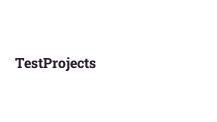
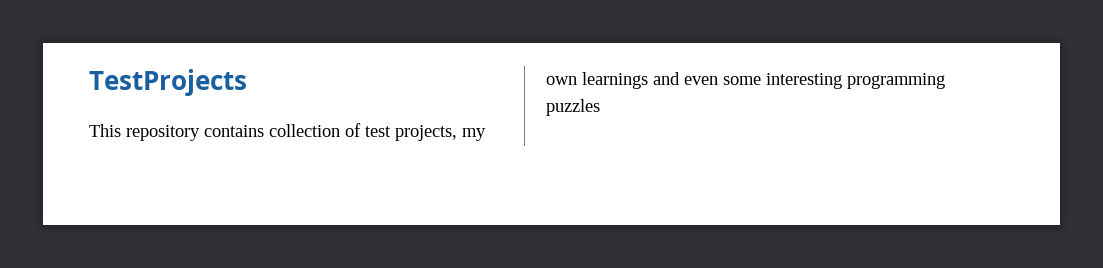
(96, 64) none -> [89,123,486,141] [546,72,945,89] [546,99,600,116] // This repository contains collection of test projects, my own learnings and even some interesting programming puzzles

